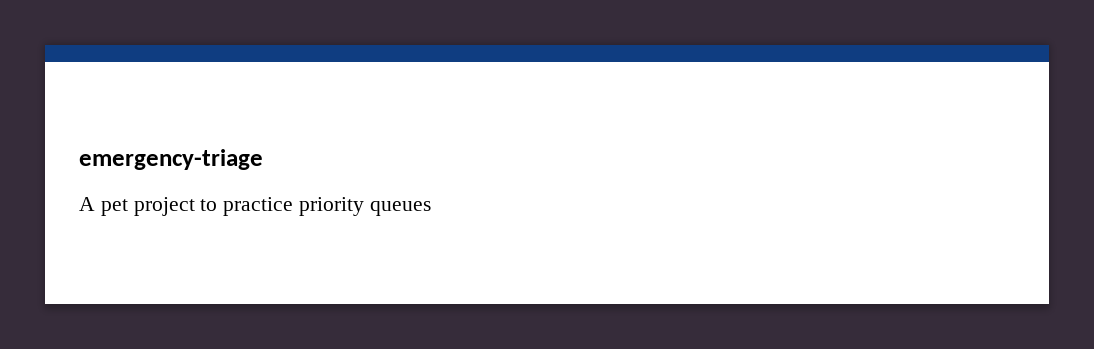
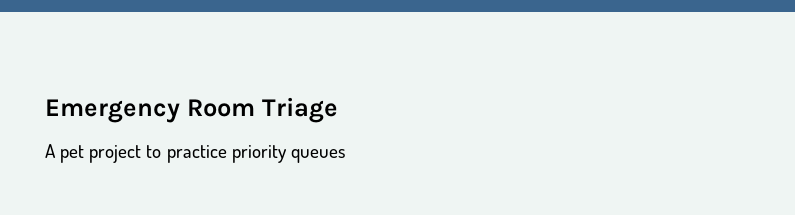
[79,149,263,170] emergency-triage -> [45,97,338,123] Emergency Room Triage

